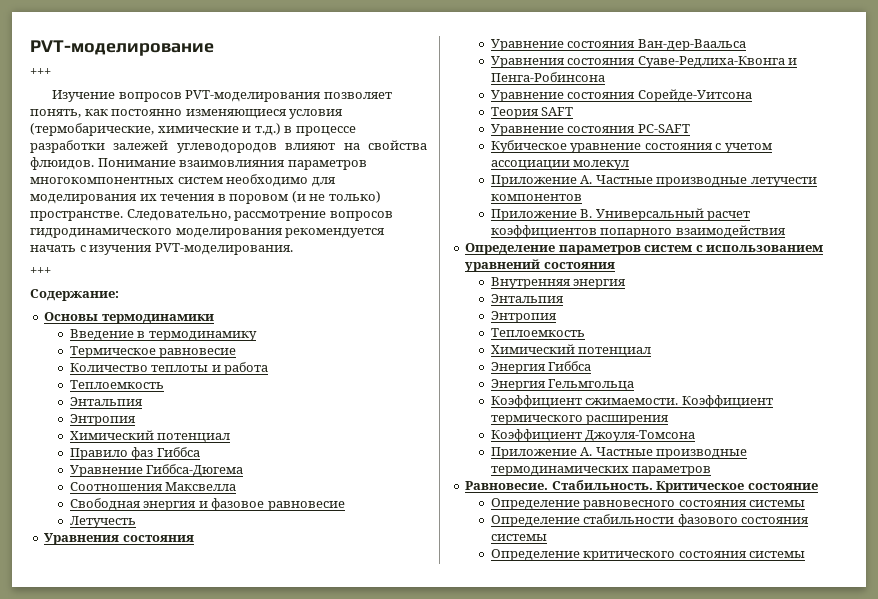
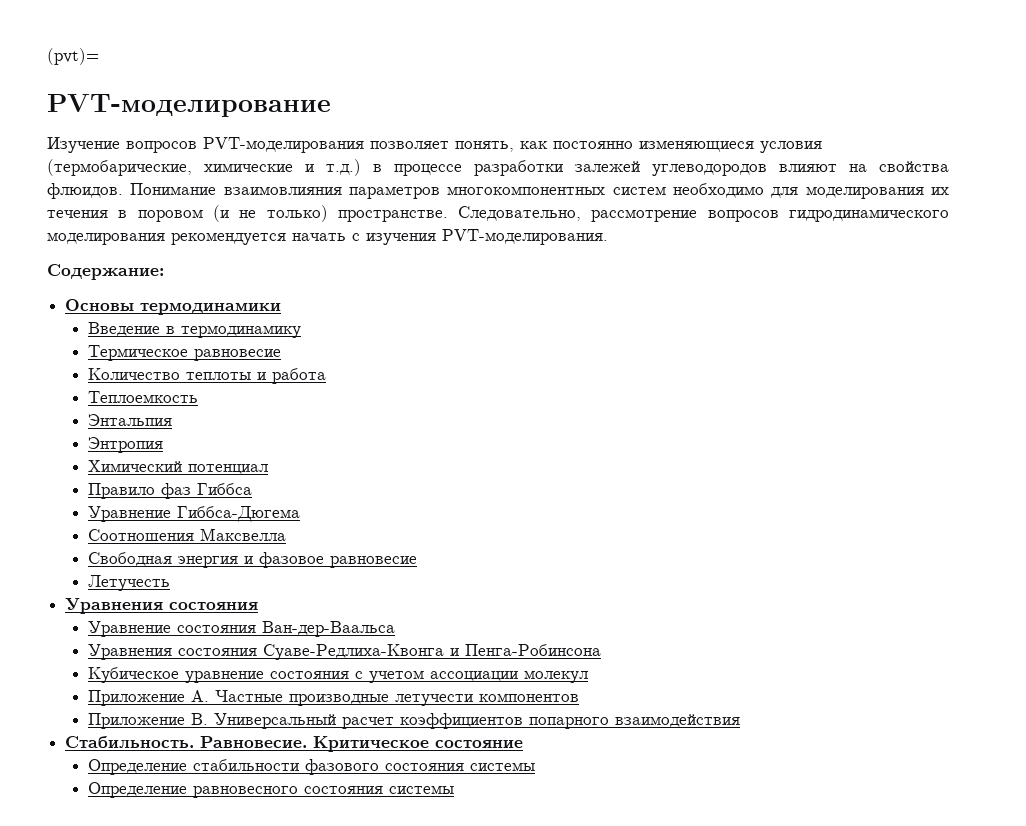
(30, 48) none -> [47,48,99,65] (pvt)= //
[30,68,51,76] // +++ -> (331, 105) none
[30,267,51,275] // +++ -> (608, 237) none
[490,89,752,102] [490,107,574,119] [490,124,690,136] // Уравнение состояния Сорейде-Уитсона // Теория SAFT // Уравнение состояния PC-SAFT -> (602, 650) none
[465,243,824,255] [465,259,615,272] [490,277,627,289] [490,294,564,303] [490,311,557,323] [490,328,585,337] [490,344,652,357] [490,361,592,374] [490,379,635,391] [490,395,773,408] [490,415,670,425] [490,429,696,442] [490,447,748,459] [490,466,712,476] [465,480,818,493] [490,498,806,510] Определение параметров систем с использованием уравнений состояния // Внутренняя энергия // Энтальпия // Энтропия // Теплоемкость // Химический потенциал // Энергия Гиббса // Энергия Гельмгольца // Коэффициент сжимаемости. Коэффициент термического расширения // Коэффициент Джоуля-Томсона // Приложение A. Частные производные термодинамических параметров // Равновесие. Стабильность. Критическое состояние // Определение равновесного состояния системы -> [65,736,524,752] Стабильность. Равновесие. Критическое состояние
[583,551,676,561] критического -> [193,786,299,798] равновесного

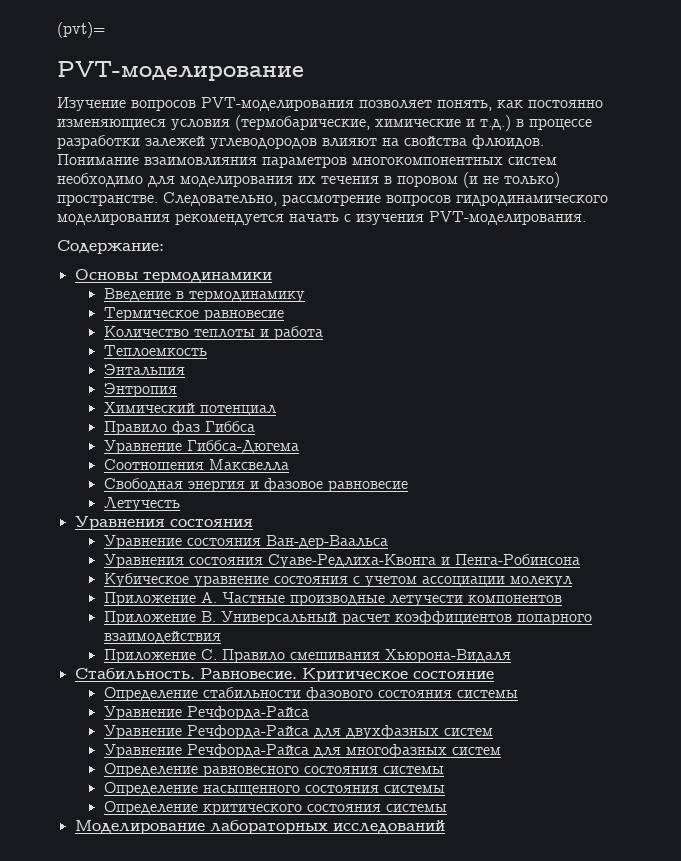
(741, 721) none -> [103,649,511,663] // Приложение C. Правило смешивания Хьюрона-Видаля
[88,782,455,798] Определение равновесного состояния системы -> [103,706,309,720] [103,725,493,739] [103,744,501,758] [103,763,444,777] [103,782,445,796] [103,801,447,815] [74,820,445,834] Уравнение Речфорда-Райса // Уравнение Речфорда-Райса для двухфазных систем // Уравнение Речфорда-Райса для многофазных систем // Определение равновесного состояния системы // Определение насыщенного состояния системы // Определение критического состояния системы // Моделирование лабораторных исследований

